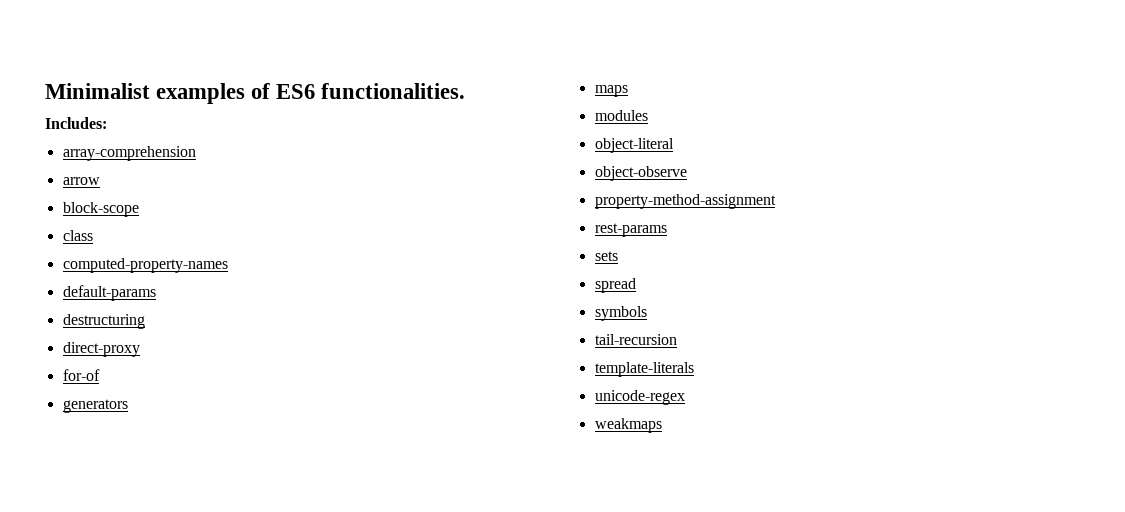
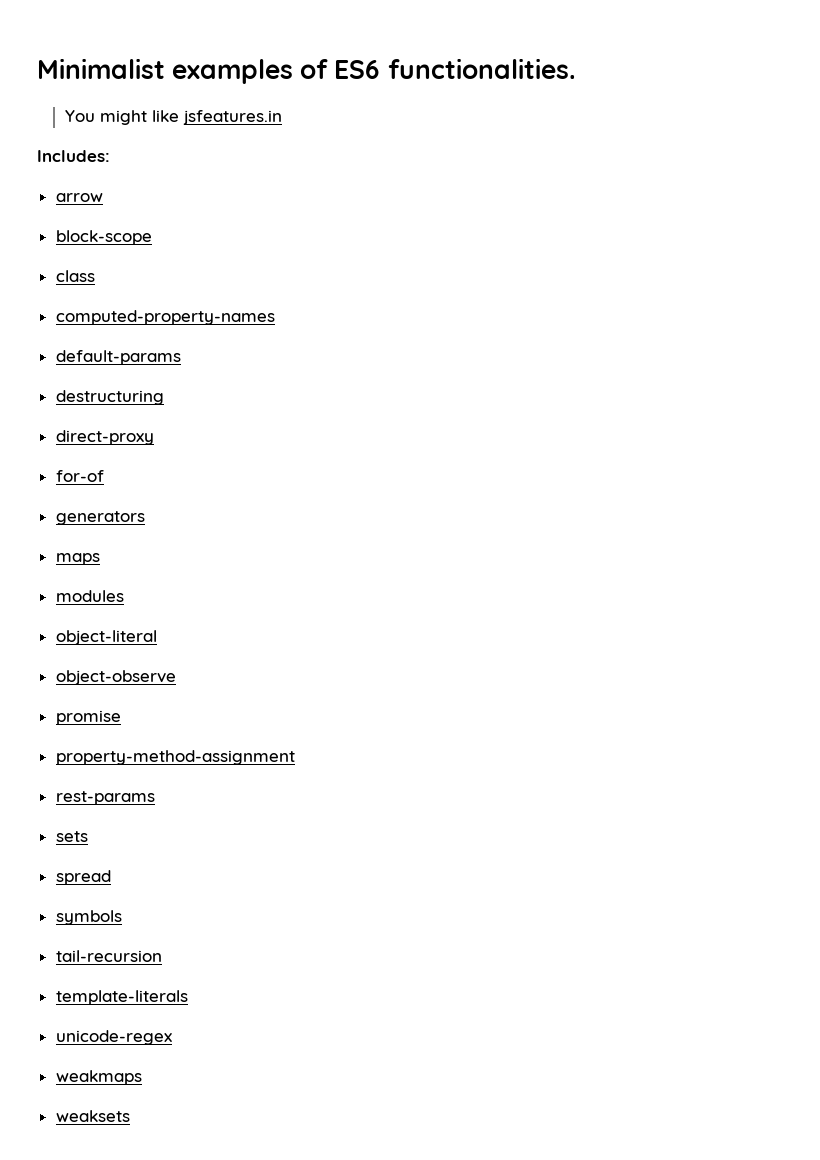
(466, 91) none -> [64,110,282,125] // You might like jsfeatures.in
[62,146,196,161] // array-comprehension -> (110, 156) none
(687, 173) none -> [55,710,121,725] // promise
(662, 425) none -> [55,1110,130,1122] // weaksets

